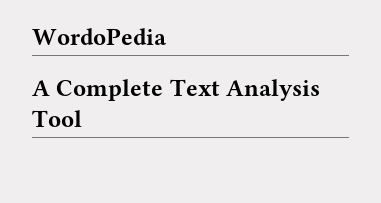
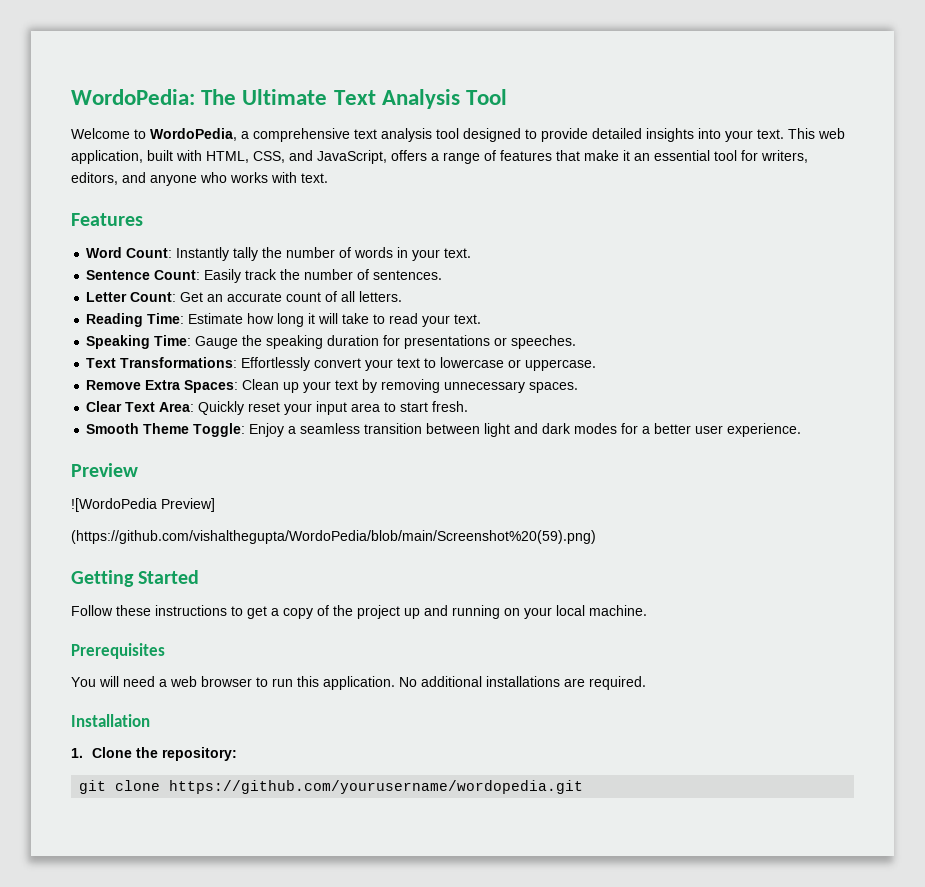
[32,28,167,45] [32,79,164,101] WordoPedia // A Complete -> [71,89,328,105] WordoPedia: The Ultimate
(82, 118) none -> [71,128,845,142] [71,150,808,164] [71,172,328,186] [71,213,143,226] [86,247,472,261] [86,269,443,283] [86,291,403,302] [86,313,482,327] [86,335,577,349] [86,357,597,371] [86,379,579,393] [86,401,469,415] [86,423,802,437] [71,463,138,477] [71,498,215,512] [71,530,596,544] [71,570,200,587] [71,605,647,619] [71,643,165,659] [71,676,646,690] [71,714,150,727] [71,747,238,761] [79,780,584,794] // Welcome to WordoPedia, a comprehensive text analysis tool designed to provide detailed insights into your text. This web application, built with HTML, CSS, and JavaScript, offers a range of features that make it an essential tool for writers, editors, and anyone who works with text. // Features // Word Count: Instantly tally the number of words in your text. // Sentence Count: Easily track the number of sentences. // Letter Count: Get an accurate count of all letters. // Reading Time: Estimate how long it will take to read your text. // Speaking Time: Gauge the speaking duration for presentations or speeches. // Text Transformations: Effortlessly convert your text to lowercase or uppercase. // Remove Extra Spaces: Clean up your text by removing unnecessary spaces. // Clear Text Area: Quickly reset your input area to start fresh. // Smooth Theme Toggle: Enjoy a seamless transition between light and dark modes for a better user experience. // Preview // ![WordoPedia Preview] // (https://github.com/vishalthegupta/WordoPedia/blob/main/Screenshot%20(59).png) // Getting Started // Follow these instructions to get a copy of the project up and running on your local machine. // Prerequisites // You will need a web browser to run this application. No additional installations are required. // Installation // 1. Clone the repository: // git clone https://github.com/yourusername/wordopedia.git

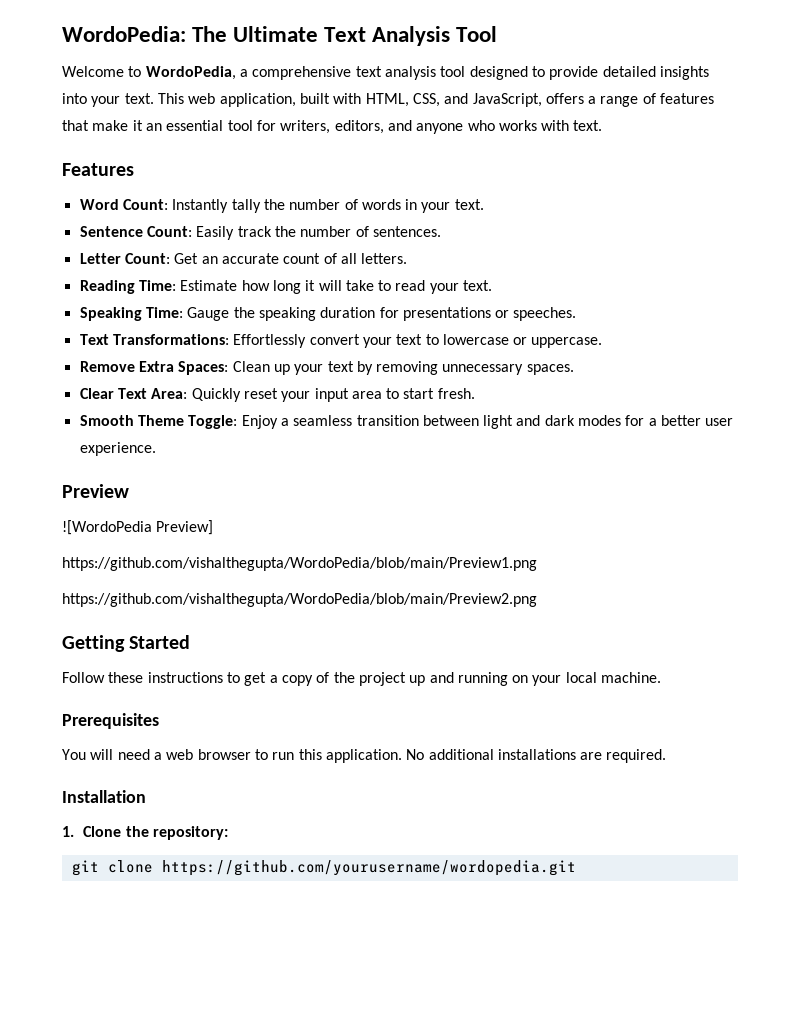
[71,530,596,544] (https://github.com/vishalthegupta/WordoPedia/blob/main/Screenshot%20(59).png) -> [62,557,537,571] [62,593,537,607] https://github.com/vishalthegupta/WordoPedia/blob/main/Preview1.png // https://github.com/vishalthegupta/WordoPedia/blob/main/Preview2.png

